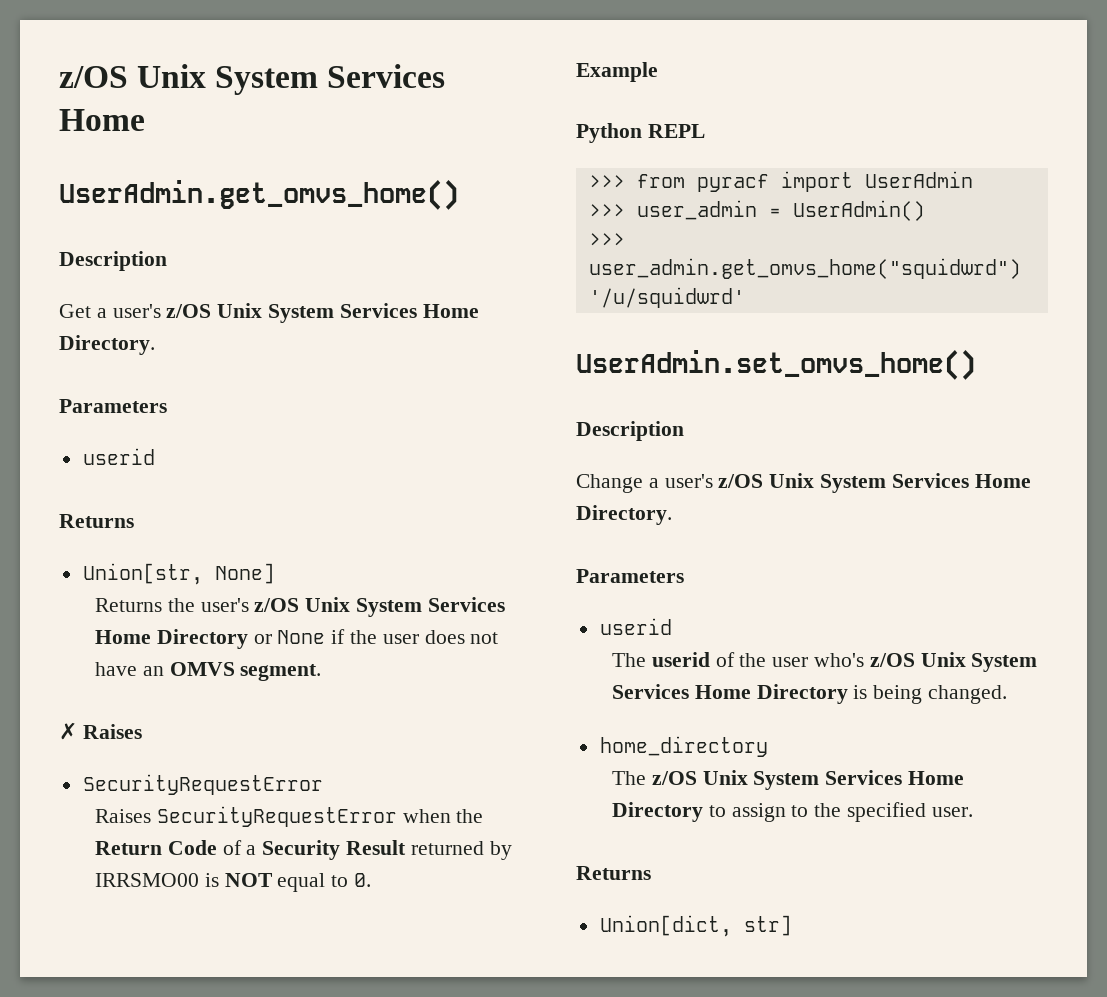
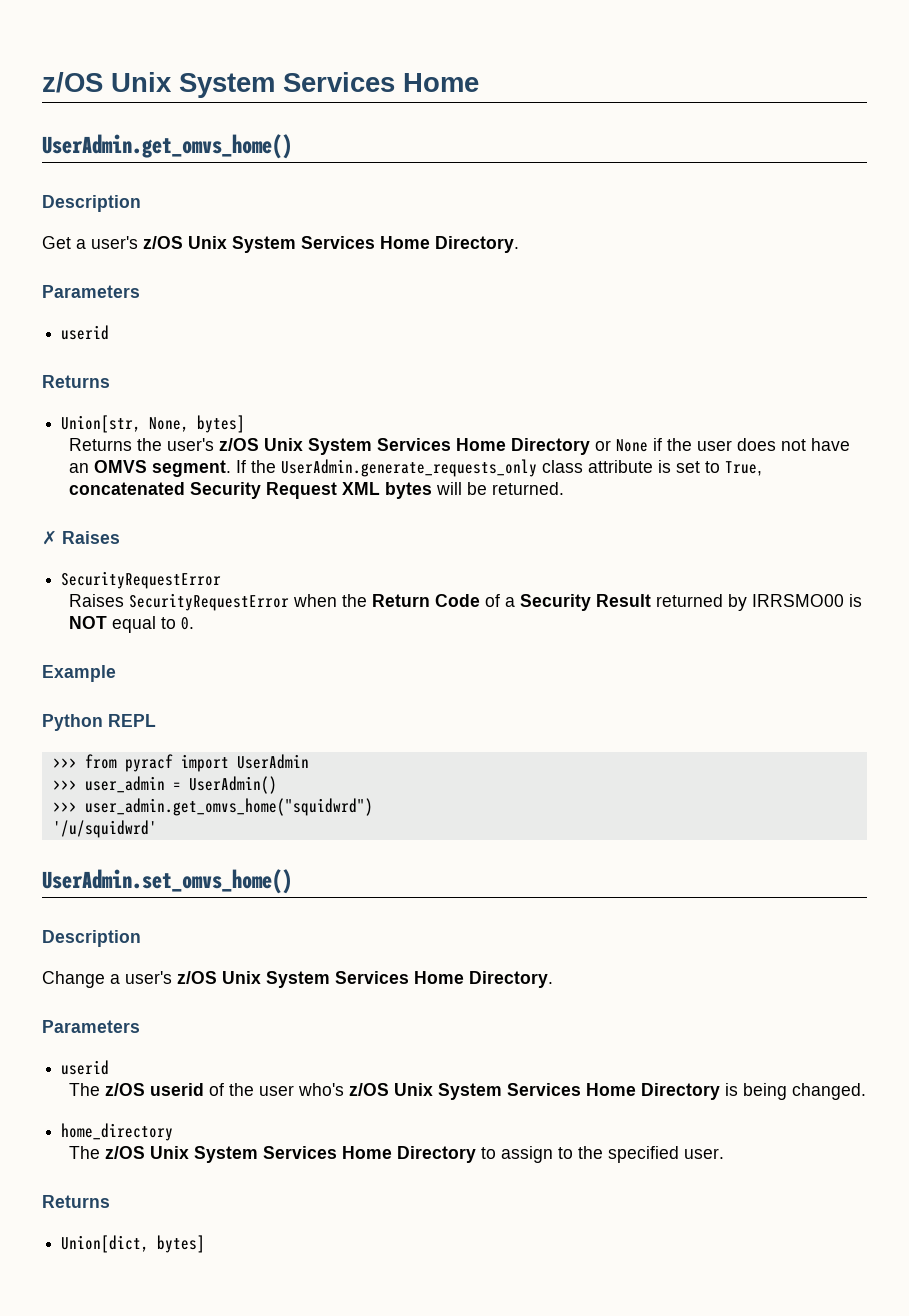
[214,563,275,584] None] -> [149,415,246,433] None, bytes]
(322, 672) none -> [236,459,763,477] [69,482,565,499] If the UserAdmin.generate_requests_only class attribute is set to True, concatenated Security Request XML bytes will be returned.
(646, 660) none -> [105,1083,146,1096] z/OS
[743,915,792,936] str] -> [157,1235,206,1253] bytes]

